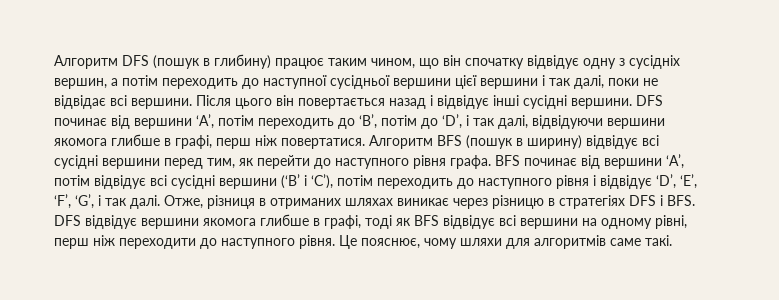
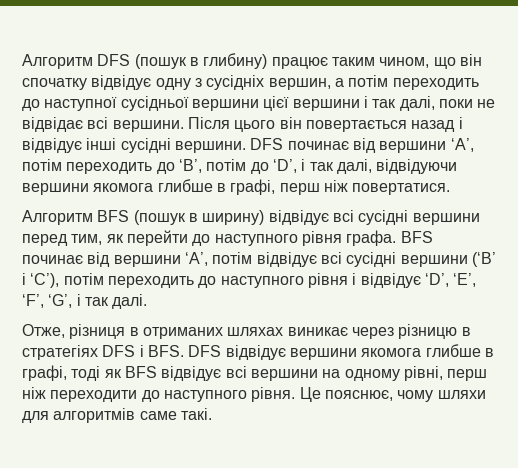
(365, 143) none -> (451, 189) //
(160, 202) none -> (148, 301) //

